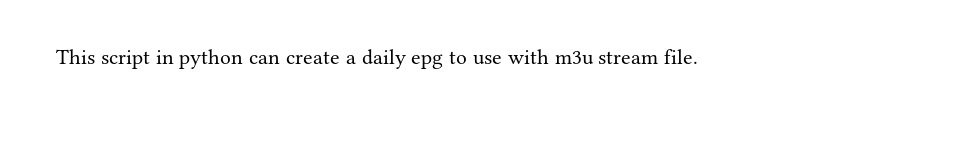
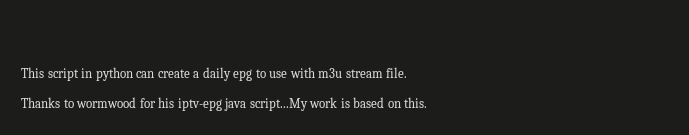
(699, 56) none -> [21,97,428,111] // Thanks to wormwood for his iptv-epg java script...My work is based on this.

